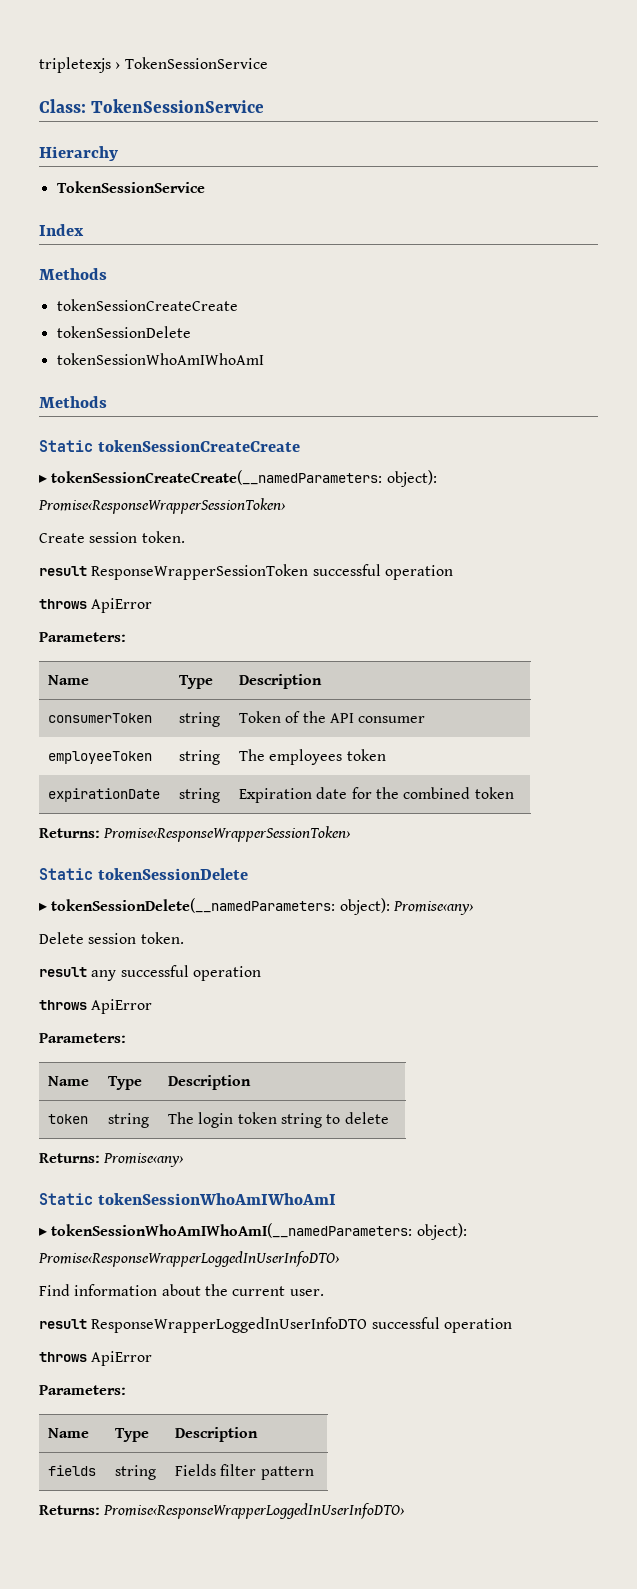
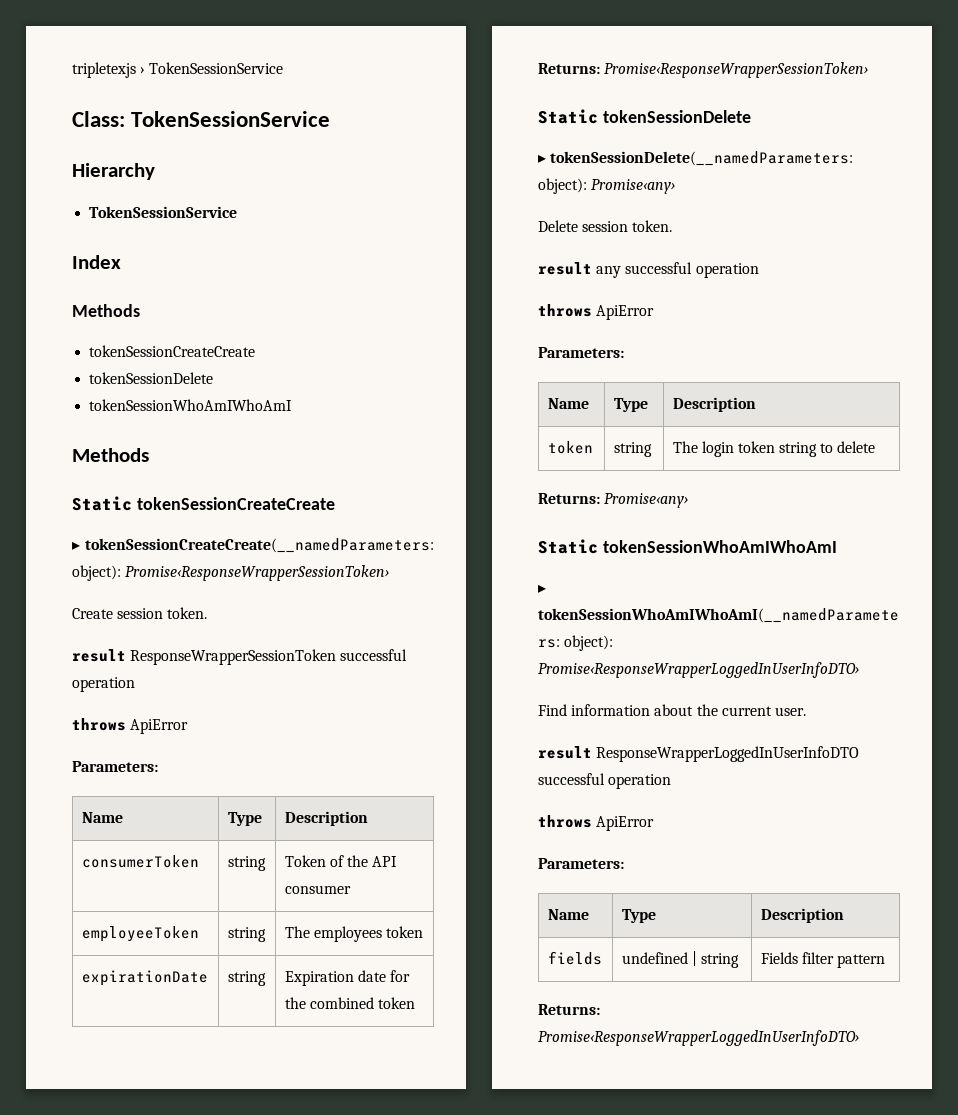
(97, 1470) none -> [621,951,697,966] undefined |

